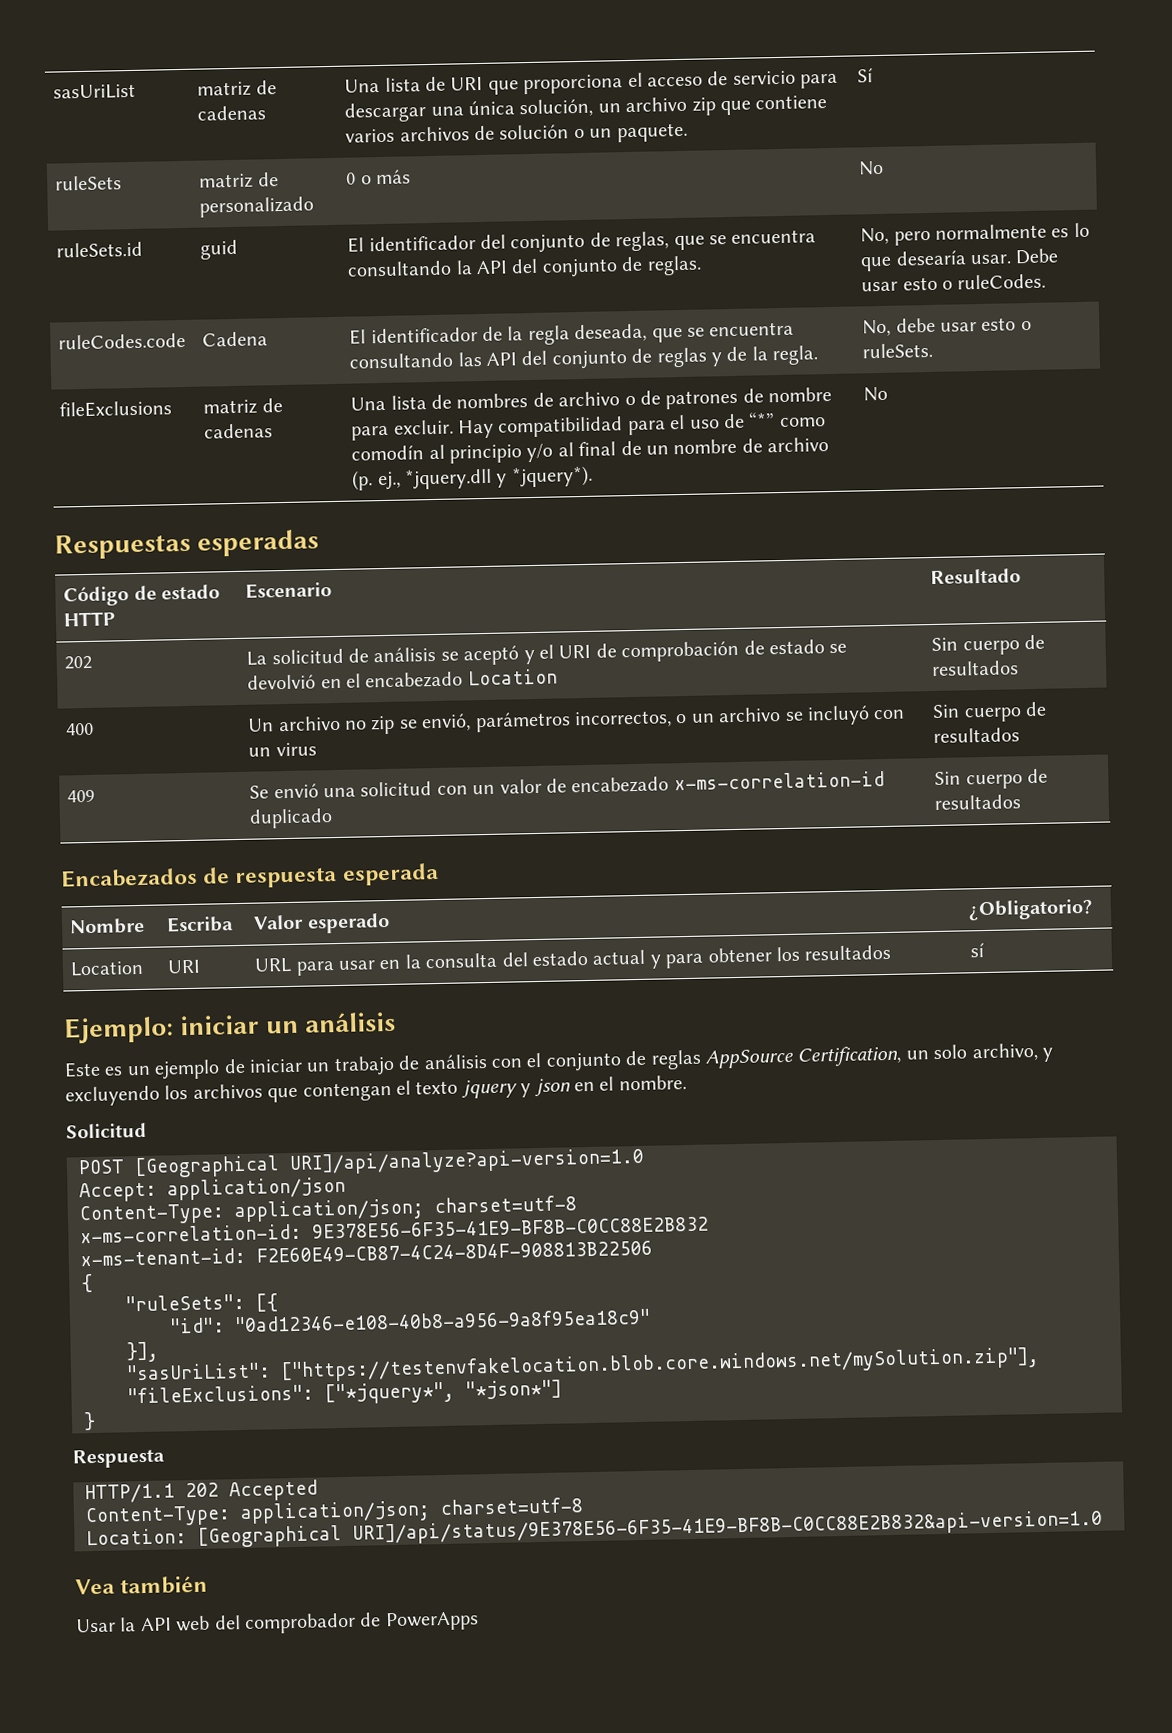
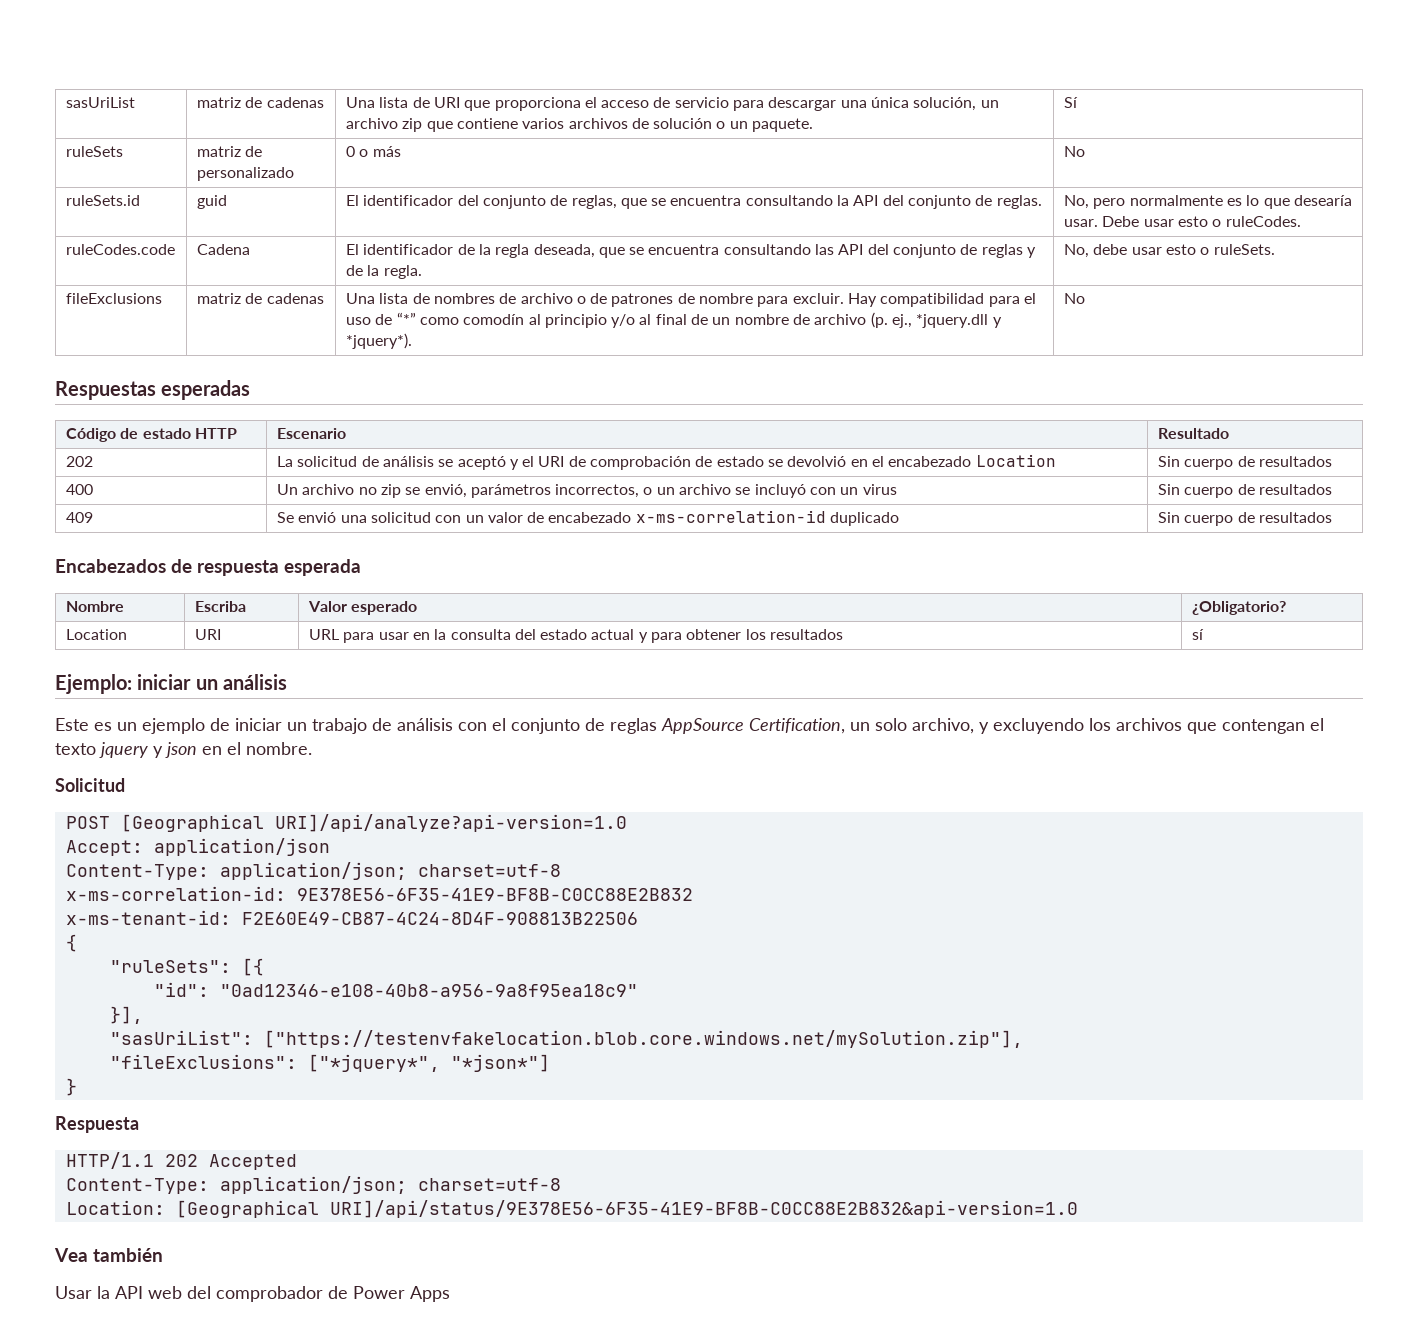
[384,1611,479,1632] PowerApps -> [353,1286,450,1302] Power Apps

